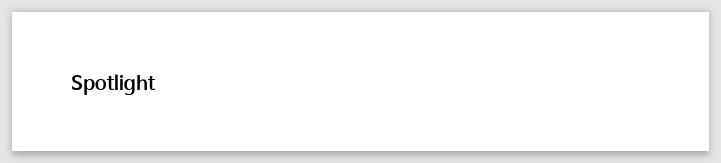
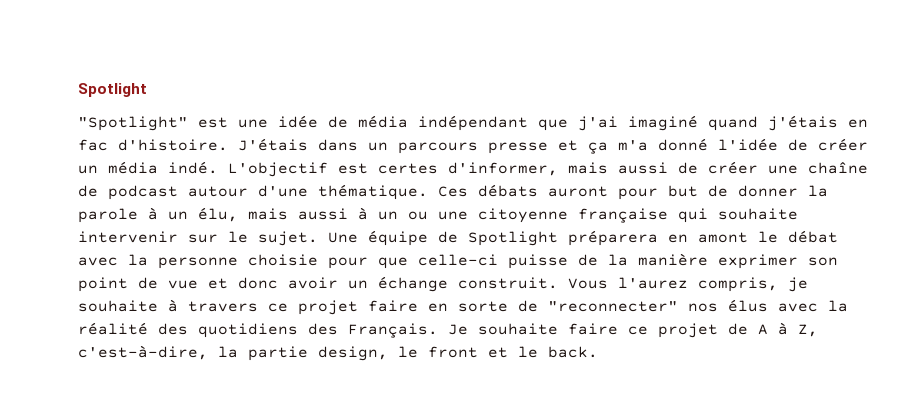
[71,74,156,95] Spotlight -> [78,83,147,97] [78,115,868,131] [78,138,868,154] [78,161,868,177] [78,184,828,200] [78,207,798,223] [78,230,838,246] [78,253,838,269] [78,276,808,292] [78,299,848,315] [78,322,818,338] [78,345,598,361] Spotlight // "Spotlight" est une idée de média indépendant que j'ai imaginé quand j'étais en fac d'histoire. J'étais dans un parcours presse et ça m'a donné l'idée de créer un média indé. L'objectif est certes d'informer, mais aussi de créer une chaîne de podcast autour d'une thématique. Ces débats auront pour but de donner la parole à un élu, mais aussi à un ou une citoyenne française qui souhaite intervenir sur le sujet. Une équipe de Spotlight préparera en amont le débat avec la personne choisie pour que celle-ci puisse de la manière exprimer son point de vue et donc avoir un échange construit. Vous l'aurez compris, je souhaite à travers ce projet faire en sorte de "reconnecter" nos élus avec la réalité des quotidiens des Français. Je souhaite faire ce projet de A à Z, c'est-à-dire, la partie design, le front et le back.

